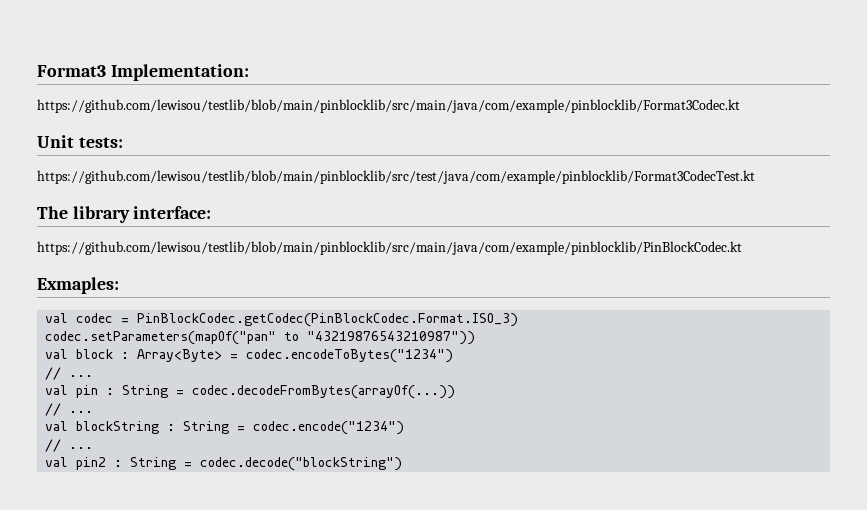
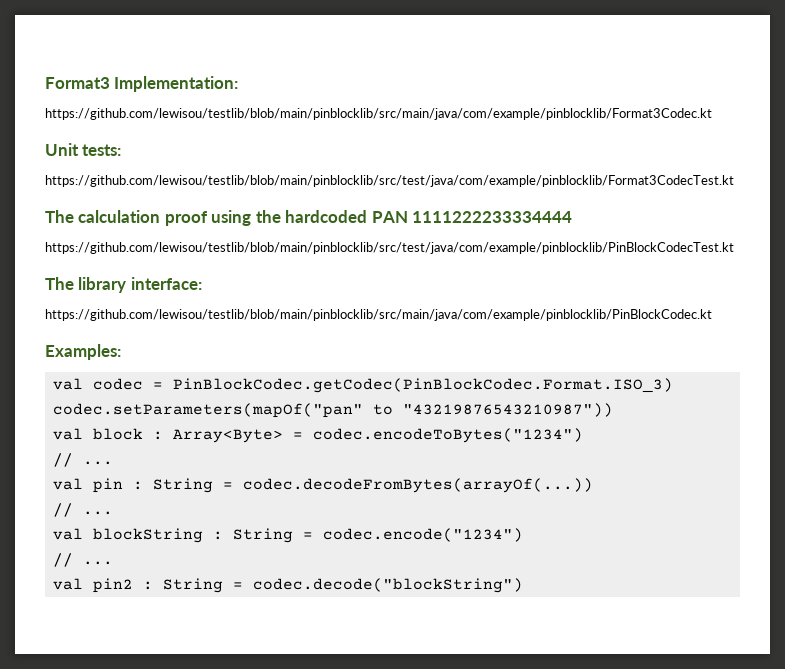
(755, 177) none -> [45,210,573,226] [45,242,734,254] // The calculation proof using the hardcoded PAN 1111222233334444 // https://github.com/lewisou/testlib/blob/main/pinblocklib/src/test/java/com/example/pinblocklib/PinBlockCodecTest.kt
[37,277,119,294] Exmaples: -> [45,344,121,360] Examples:

